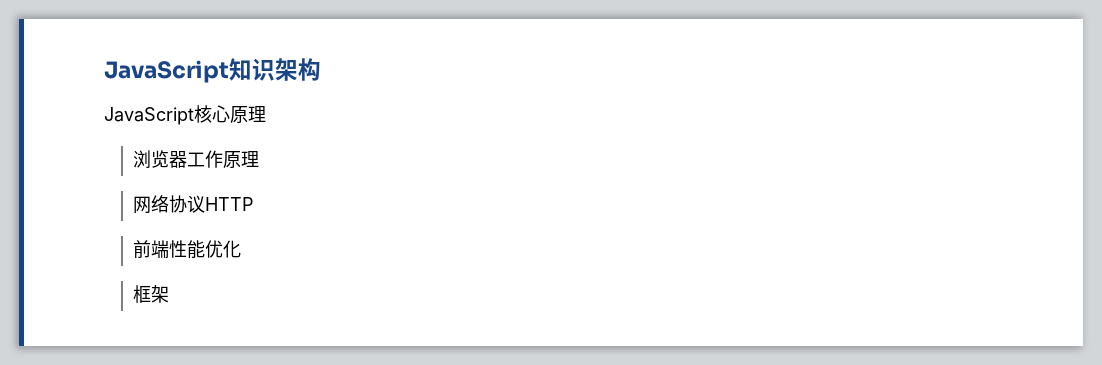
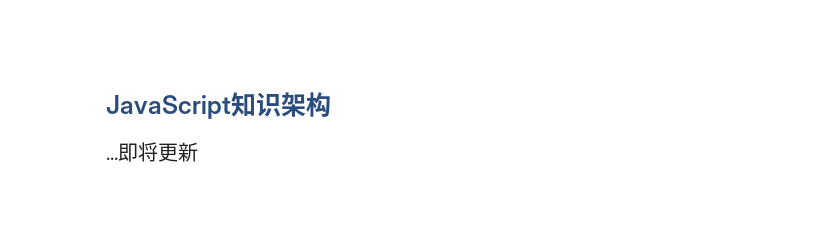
[104,105,266,125] [133,150,260,168] [133,195,255,214] [133,240,242,259] [133,285,170,303] JavaScript核心原理 // 浏览器工作原理 // 网络协议HTTP // 前端性能优化 // 框架 -> [106,142,198,162] ...即将更新

